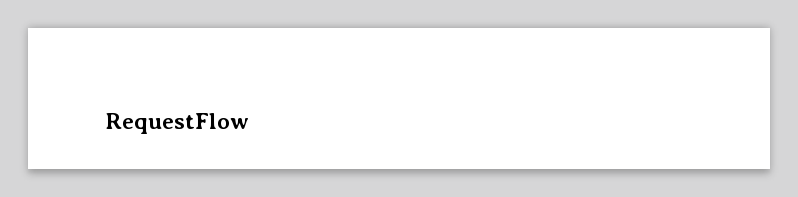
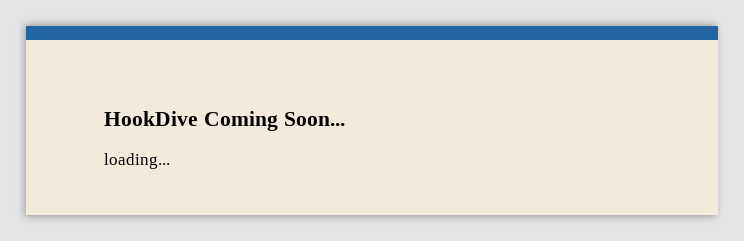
[105,113,249,134] RequestFlow -> [104,111,345,131] [104,153,170,169] HookDive Coming Soon... // loading...

